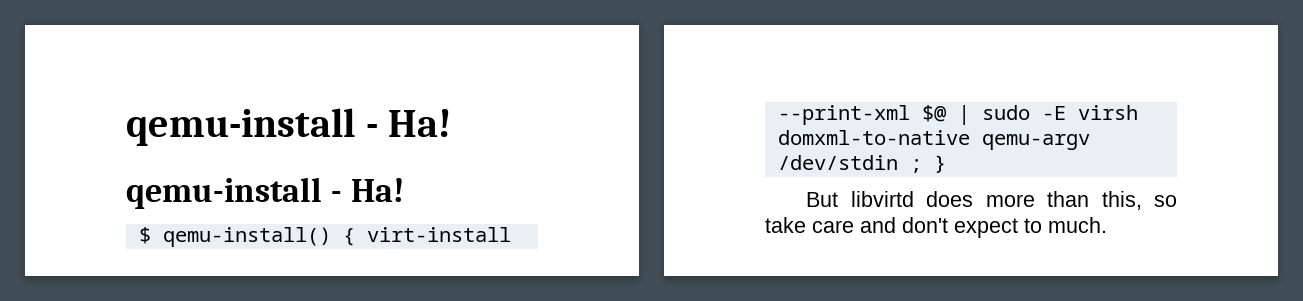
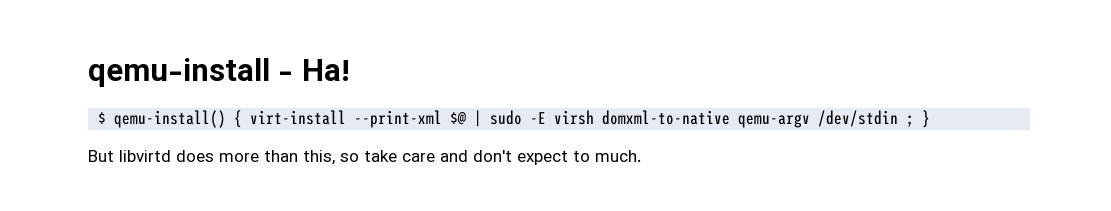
[126,108,452,146] [126,177,405,209] qemu-install - Ha! // qemu-install - Ha! -> [88,58,350,87] qemu-install - Ha!

